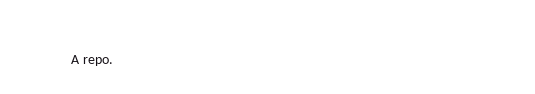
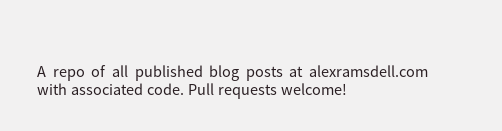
[82,57,113,66] repo. -> [52,65,428,81] [37,83,347,99] repo of all published blog posts at alexramsdell.com with associated code. Pull requests welcome!

